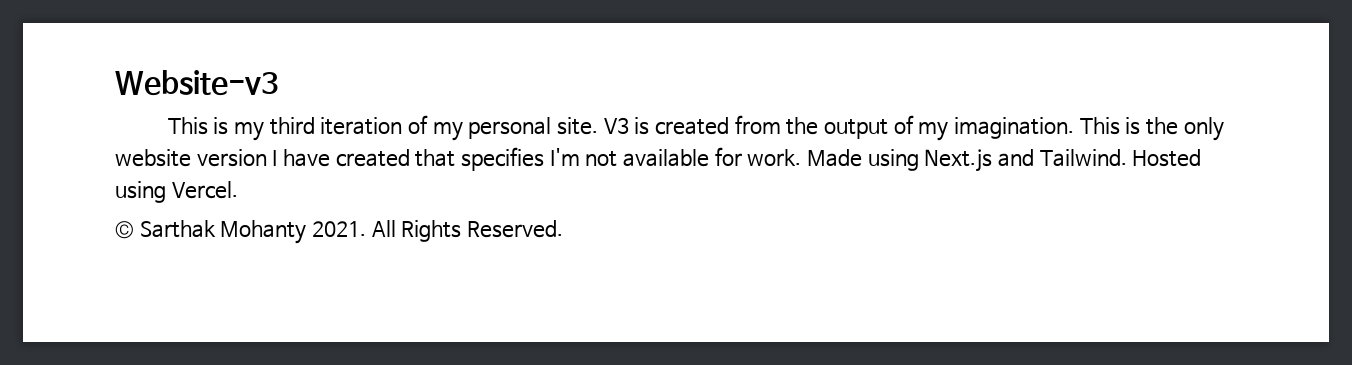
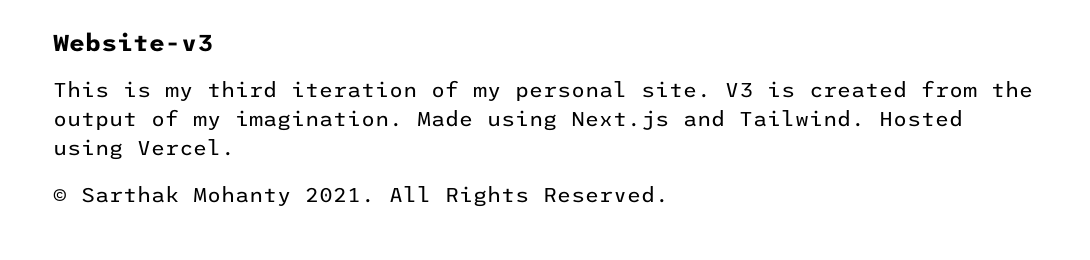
[1079,117,1224,141] [115,147,802,171] This is the only website version I have created that specifies I'm not available for work. -> (403, 120) none

